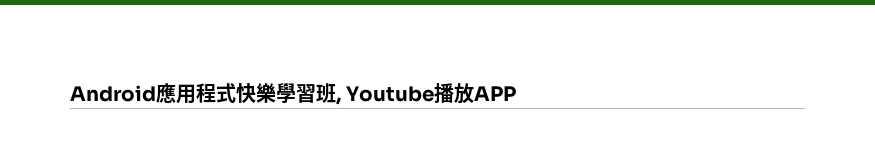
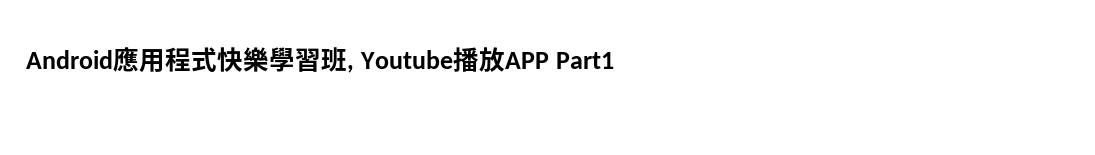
(517, 93) none -> [555,52,614,69] Part1

